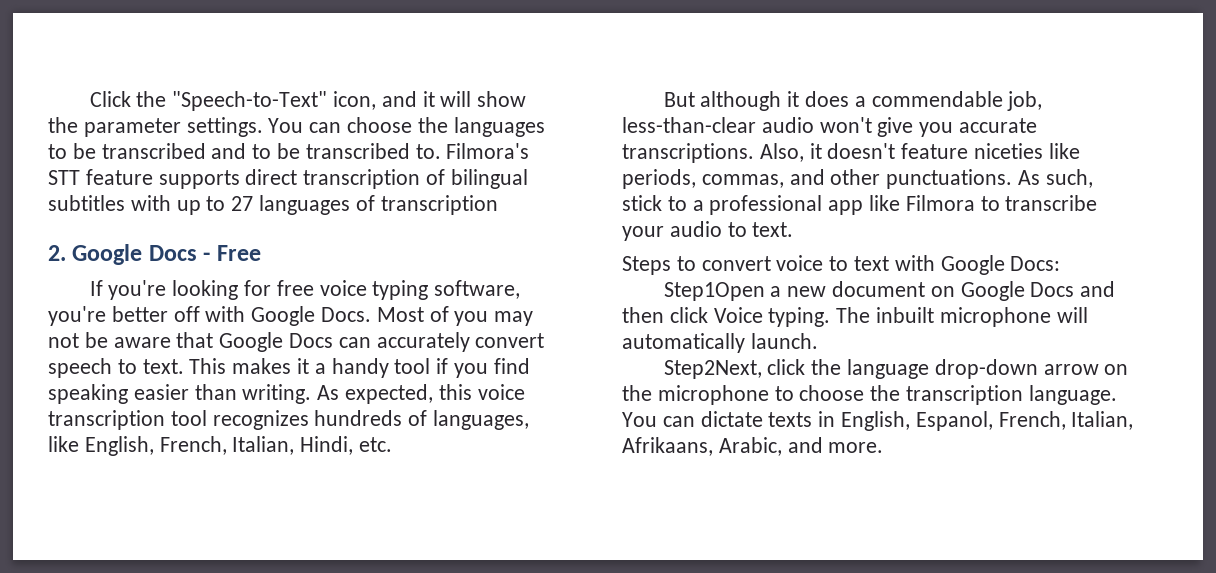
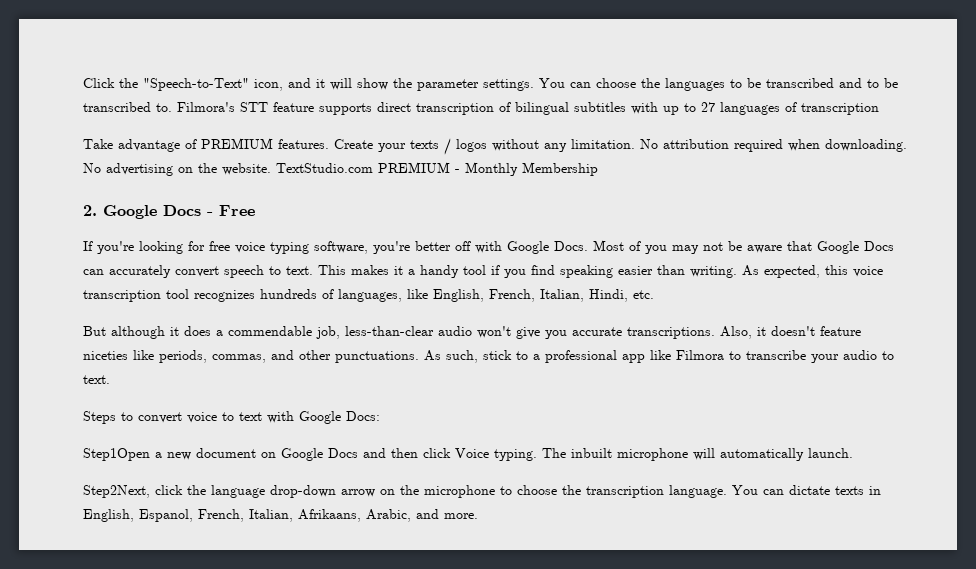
(498, 205) none -> [83,138,907,155] [83,162,598,176] // Take advantage of PREMIUM features. Create your texts / logos without any limitation. No attribution required when downloading. No advertising on the website. TextStudio.com PREMIUM - Monthly Membership

